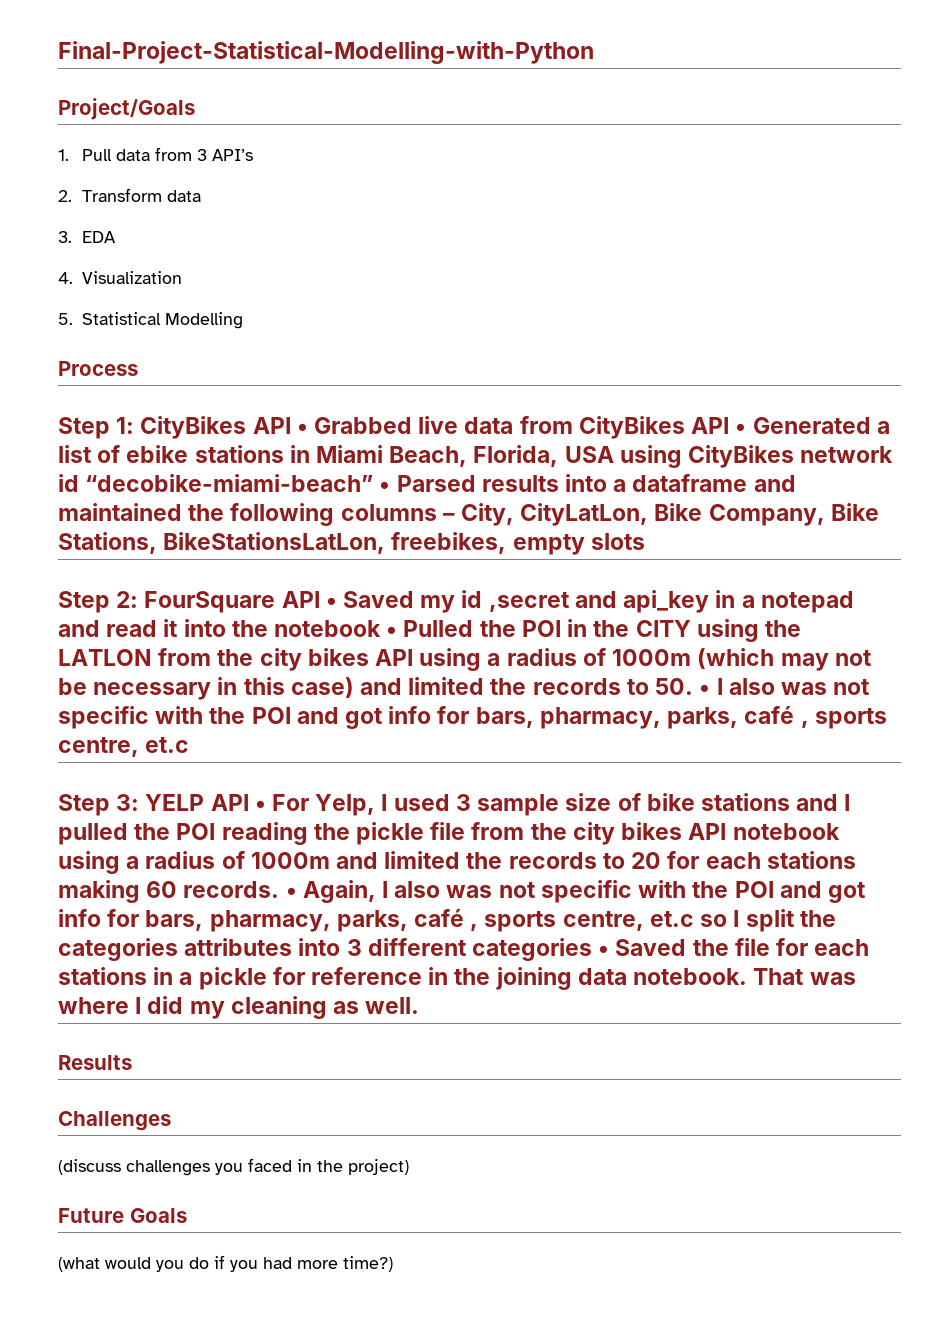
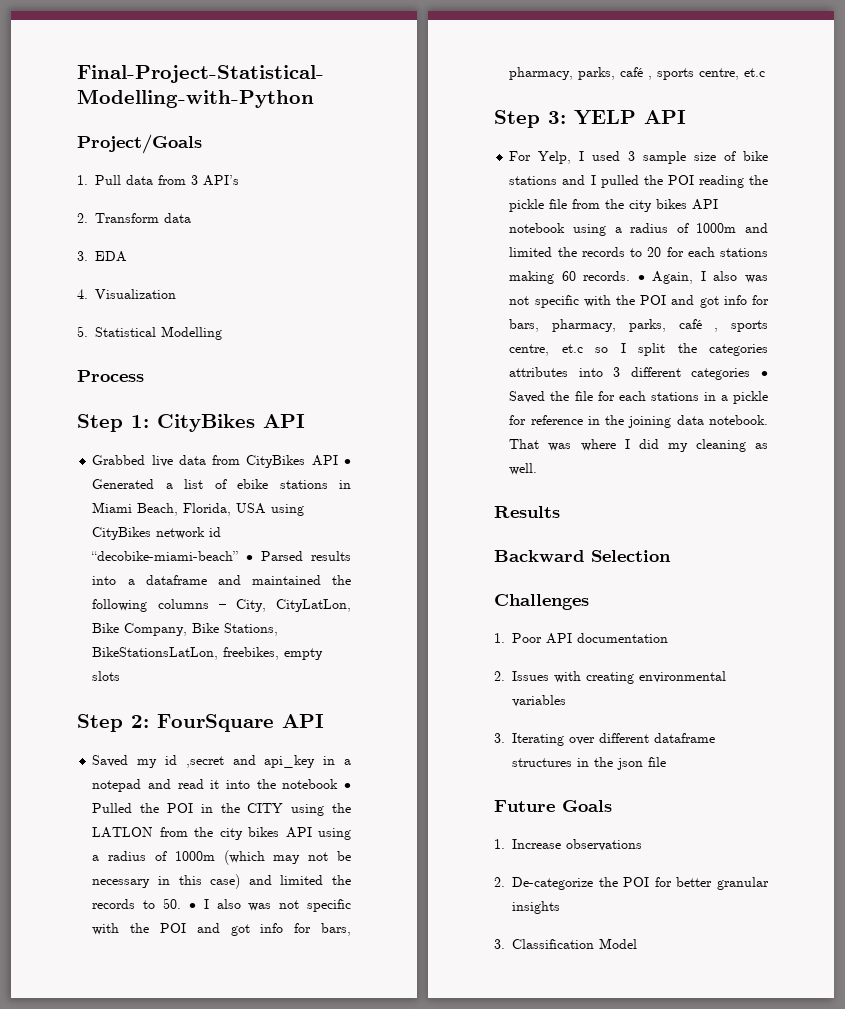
[296,423,308,434] • -> (305, 421) //
[325,597,337,608] • -> (324, 721) //
[254,800,266,811] • -> (686, 117) //
(132, 1062) none -> [494,550,671,562] // Backward Selection
[58,1158,409,1176] [58,1208,187,1223] [58,1255,393,1272] (discuss challenges you faced in the project) // Future Goals // (what would you do if you had more time?) -> [494,633,668,644] [494,671,726,684] [512,695,566,707] [494,733,715,746] [512,757,666,770] [494,800,612,812] [494,839,642,851] [494,877,769,890] [512,901,560,914] [494,938,637,949] 1. Poor API documentation // 2. Issues with creating environmental variables // 3. Iterating over different dataframe structures in the json file // Future Goals // 1. Increase observations // 2. De-categorize the POI for better granular insights // 3. Classification Model

